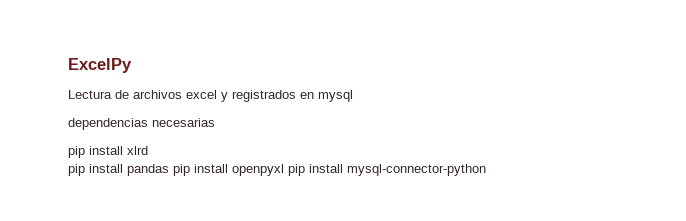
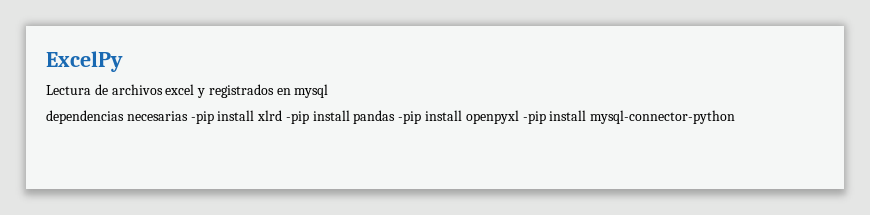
[68,146,85,158] // pip -> [190,111,214,124] -pip
[68,164,85,176] // pip -> [285,111,309,124] -pip
[173,164,190,176] pip -> [398,111,422,124] -pip
[288,164,305,176] pip -> [522,111,546,124] -pip

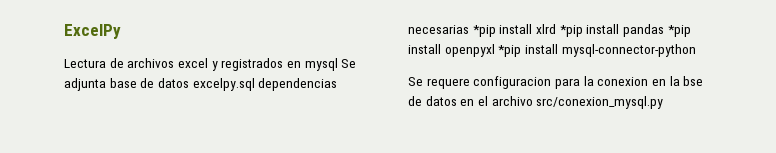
(329, 91) // -> [341,59,357,68] [64,78,255,91] Se adjunta base de datos excelpy.sql
[190,111,214,124] -pip -> [472,25,496,37] *pip
[285,111,309,124] -pip -> [559,25,583,37] *pip
[398,111,422,124] -pip -> [667,25,691,37] *pip
[522,111,546,124] -pip -> [498,45,522,57] *pip
(736, 117) none -> [408,76,704,89] [408,96,664,109] // Se requere configuracion para la conexion en la bse de datos en el archivo src/conexion_mysql.py

